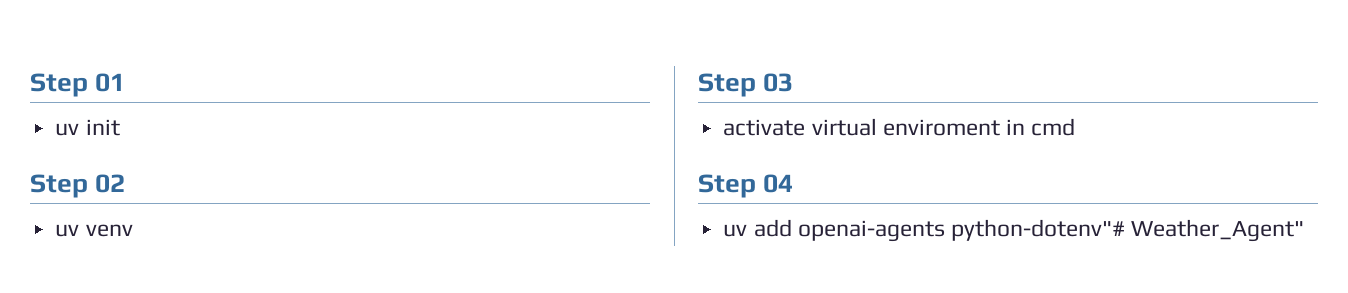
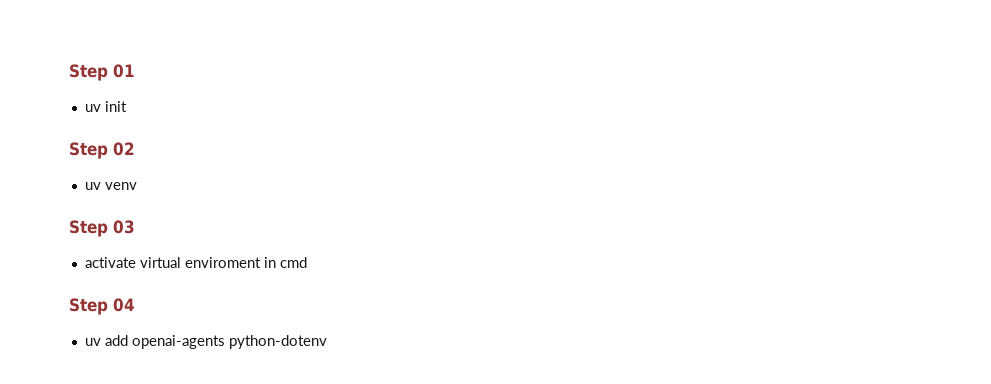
[950,219,1305,242] python-dotenv"# Weather_Agent" -> [228,335,327,349] python-dotenv

